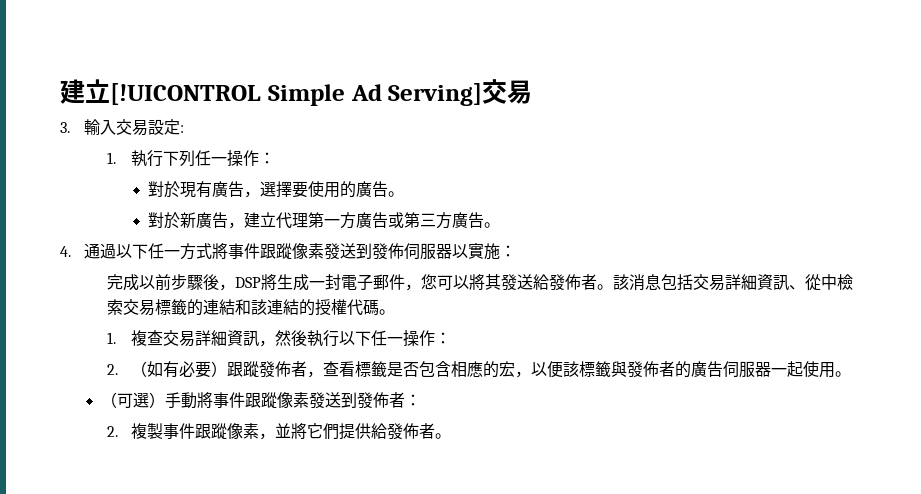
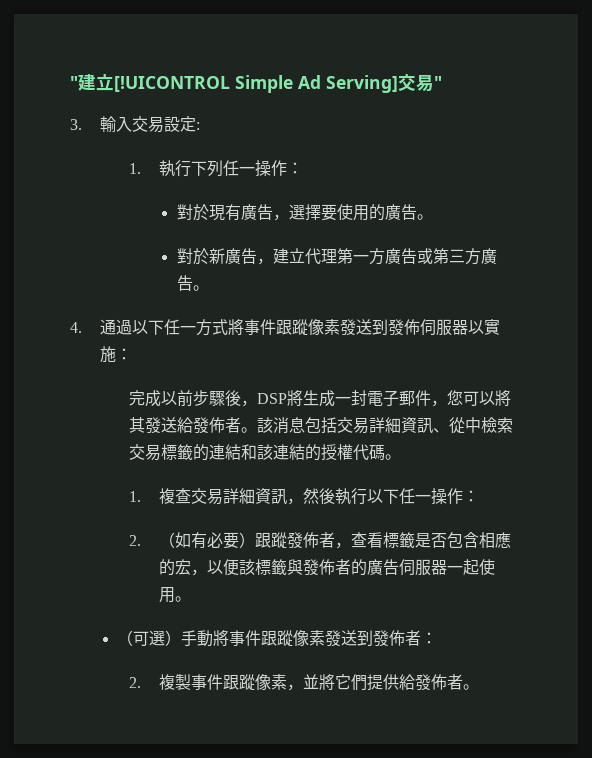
(60, 91) none -> [70,76,78,89] "
(533, 92) none -> [434,76,442,89] "

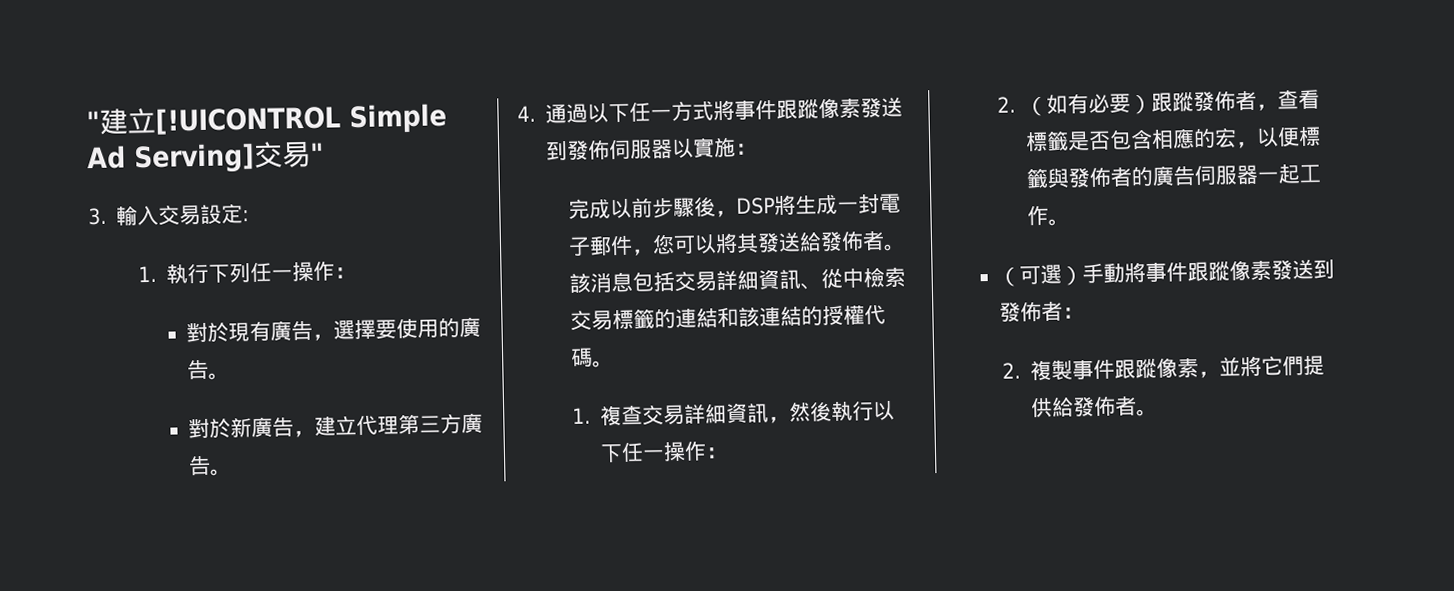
[352,248,449,265] 一方廣告或第 -> (421, 424) none
[239,559,256,575] 該 -> (1301, 137) none
[479,559,496,575] [159,587,176,603] 使用 -> [1299,164,1322,184] [1027,205,1050,226] 工作

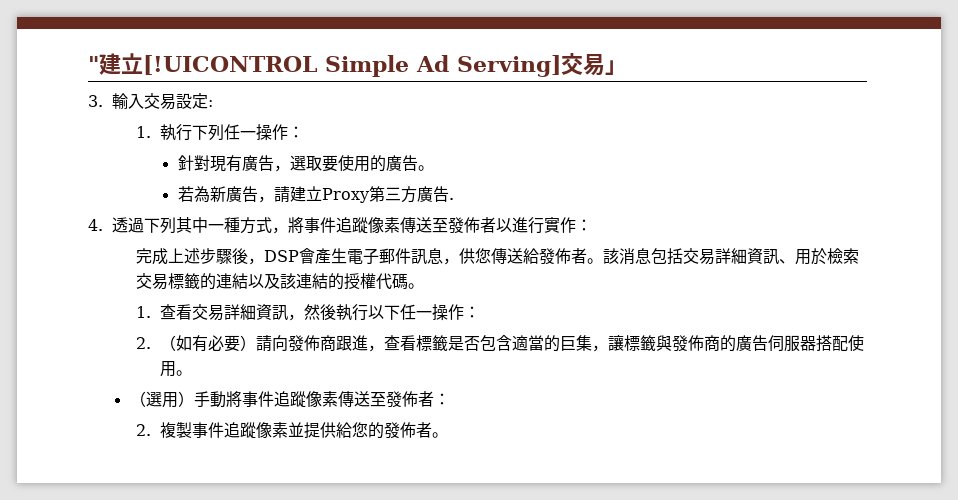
[310,142,324,164] " -> [605,60,627,75] 」
[186,321,230,343] 對於 -> [177,155,210,171] 針對
[354,319,377,340] 擇 -> [305,156,322,171] 取
[188,417,232,439] 對於 -> [177,186,210,203] 若為
[314,415,400,436] 建立代理 -> [273,186,369,203] 請建立Proxy
[210,468,233,476] 。 -> [448,198,454,200] .
[545,96,904,124] [546,137,737,162] 通過以下任一方式將事件跟蹤像素發送到發佈伺服器以實施 -> [112,217,577,234] 透過下列其中一種方式，將事件追蹤像素傳送至發佈者以進行實作
[609,197,653,219] 以前 -> [168,248,201,264] 上述
[773,193,901,216] [567,232,780,257] 將生成一封電子郵件，您可以將其發 -> [299,248,508,265] 會產生電子郵件訊息，供您傳
[820,267,864,289] 從中 -> [795,248,828,265] 用於
[716,306,739,328] 和 -> [248,273,281,289] 以及
[600,404,644,426] 複查 -> [160,304,193,320] 查看
[1151,89,1258,113] 跟蹤發佈者 -> [256,335,369,352] 請向發佈商跟進
[1151,127,1301,149] 相應的宏，以便 -> [512,335,625,352] 適當的巨集，讓
[1110,166,1133,187] 者 -> [704,335,721,351] 商
[1257,164,1322,185] [1027,205,1050,226] 一起工作 -> [816,335,865,352] [160,361,177,377] 搭配使用
[1019,264,1063,285] 可選 -> [145,391,178,408] 選用
[1187,258,1336,282] 跟蹤像素發送到 -> [273,391,386,407] 追蹤像素傳送至
[1114,355,1326,379] [1031,396,1075,418] 跟蹤像素，並將它們提供給 -> [224,422,385,439] 追蹤像素並提供給您的

